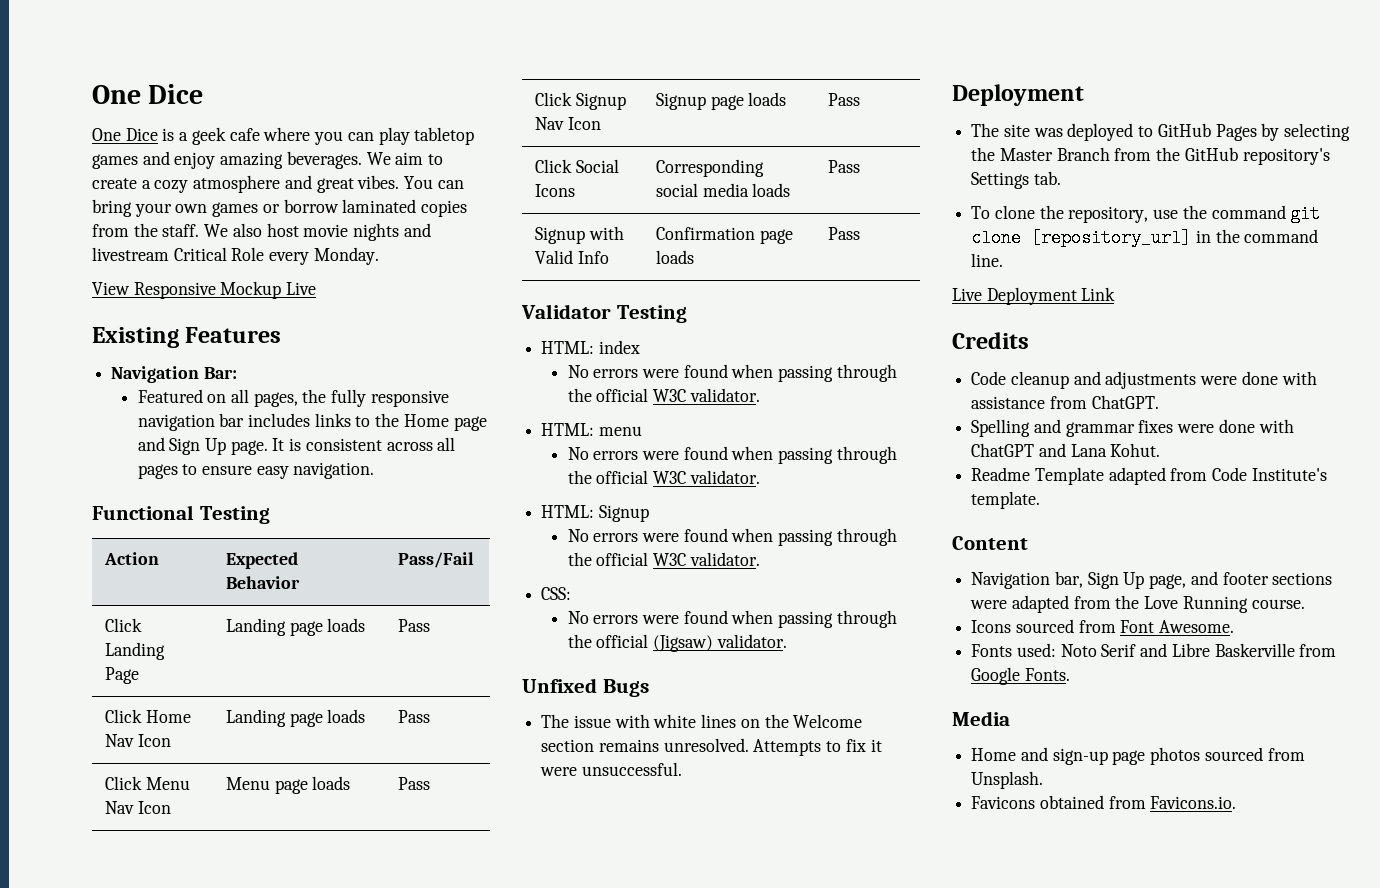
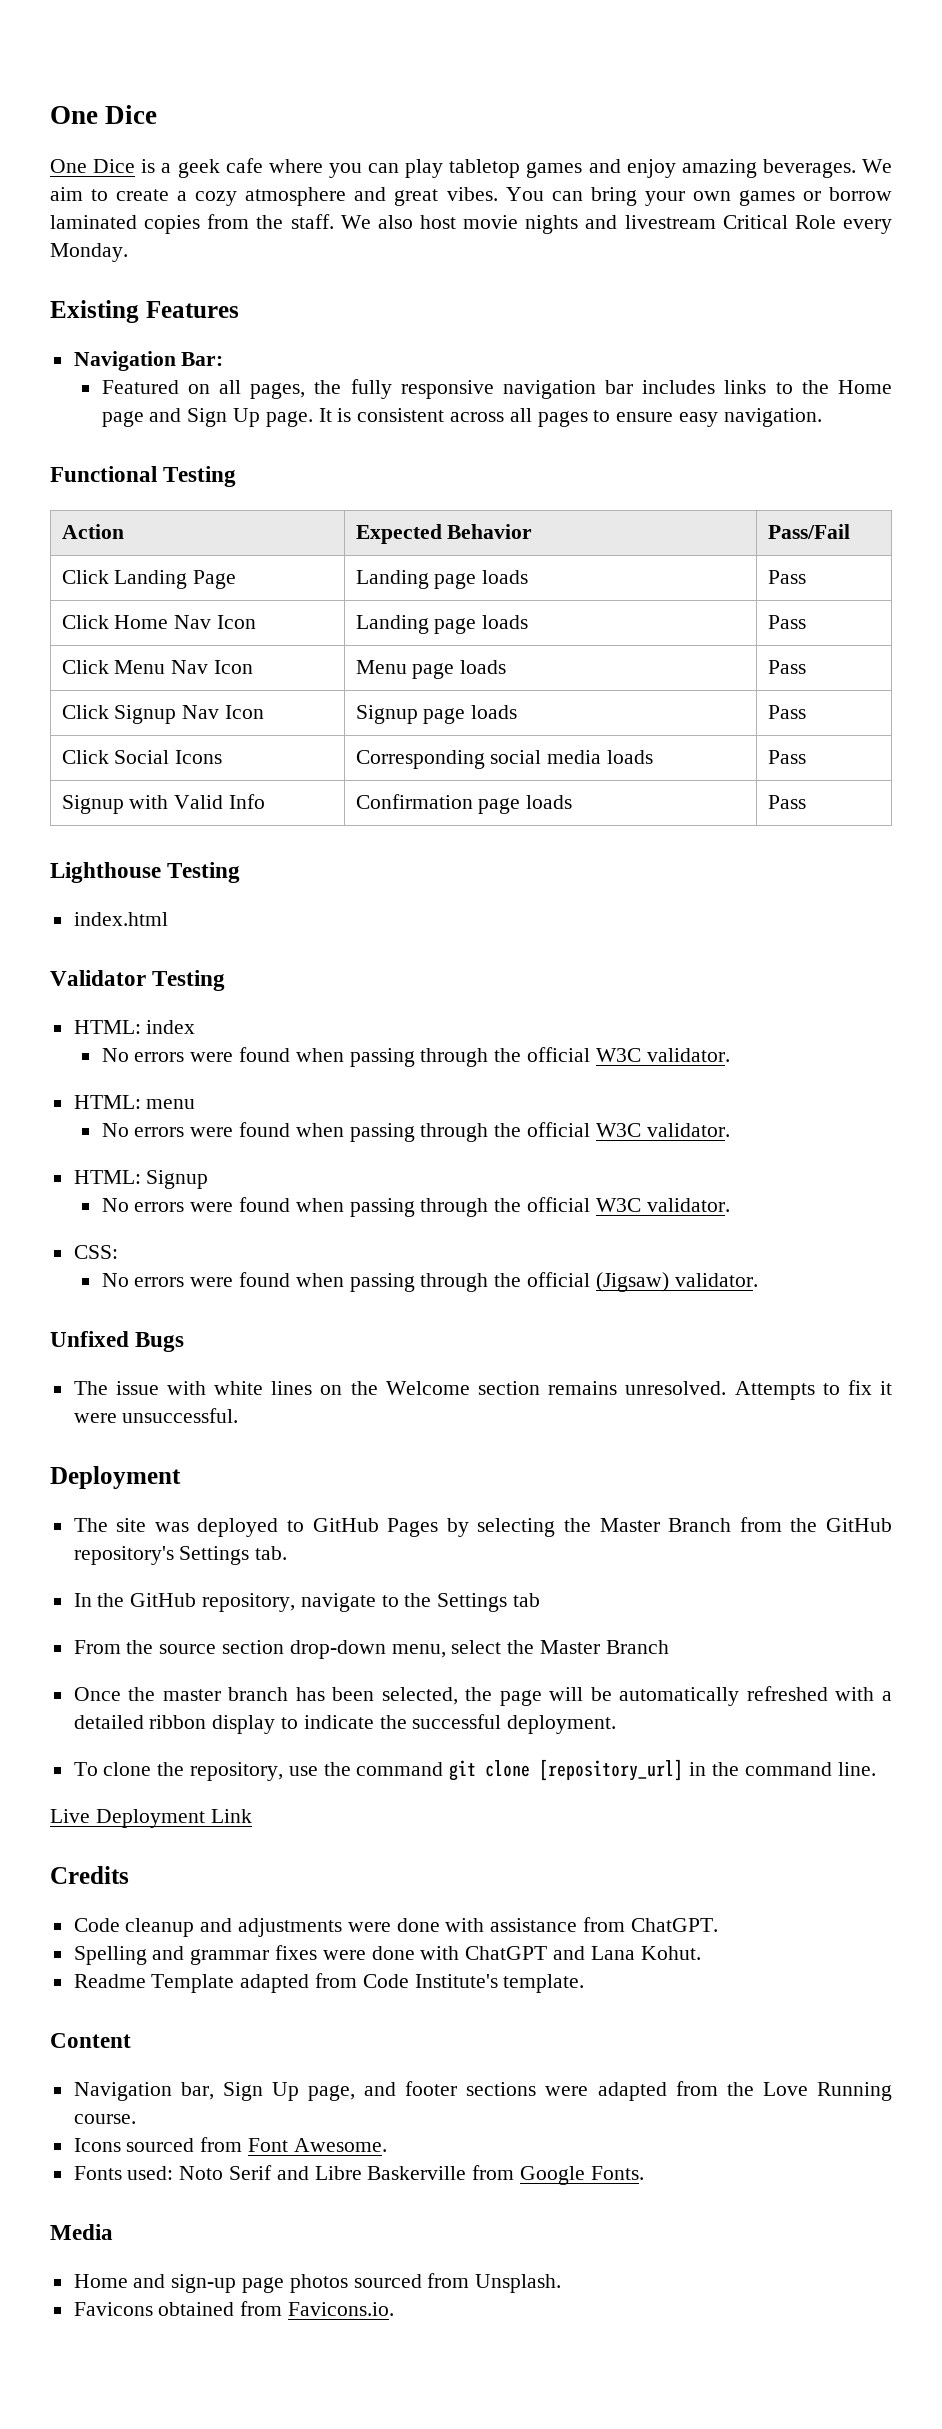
[92,281,317,299] // View Responsive Mockup Live -> (128, 252) none
(861, 233) none -> [50,862,241,883] [73,912,168,926] // Lighthouse Testing // index.html
(1061, 178) none -> [73,1593,541,1612] [73,1640,669,1659] [73,1686,892,1706] [73,1714,617,1734] // In the GitHub repository, navigate to the Settings tab // From the source section drop-down menu, select the Master Branch // Once the master branch has been selected, the page will be automatically refreshed with a detailed ribbon display to indicate the successful deployment.

